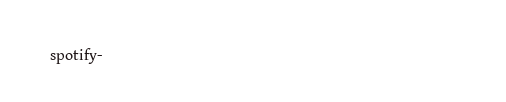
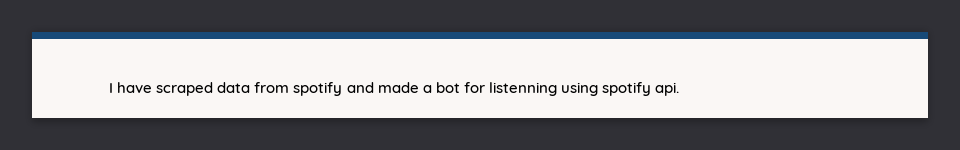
[50,48,103,64] spotify- -> [109,82,679,96] I have scraped data from spotify and made a bot for listenning using spotify api.

